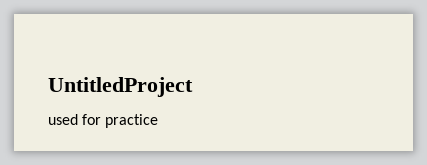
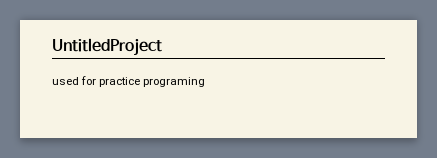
(159, 121) none -> [143,77,206,87] programing

